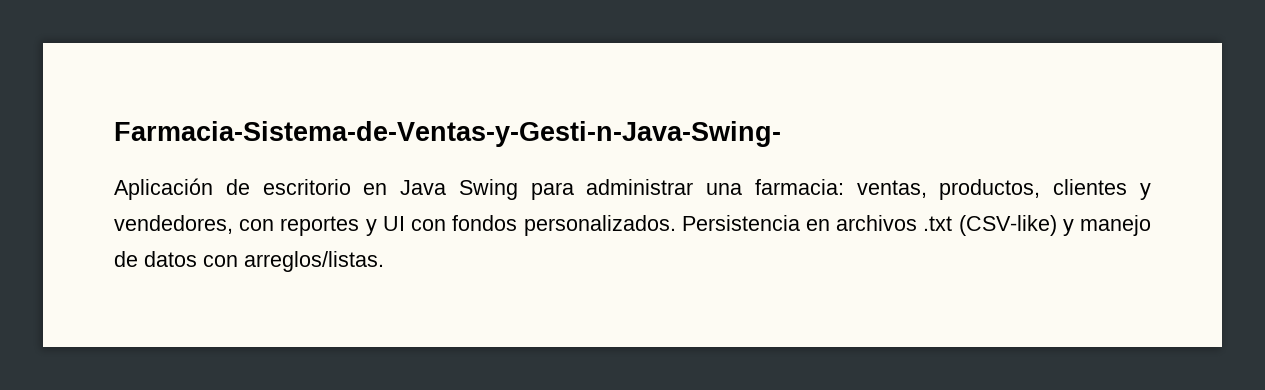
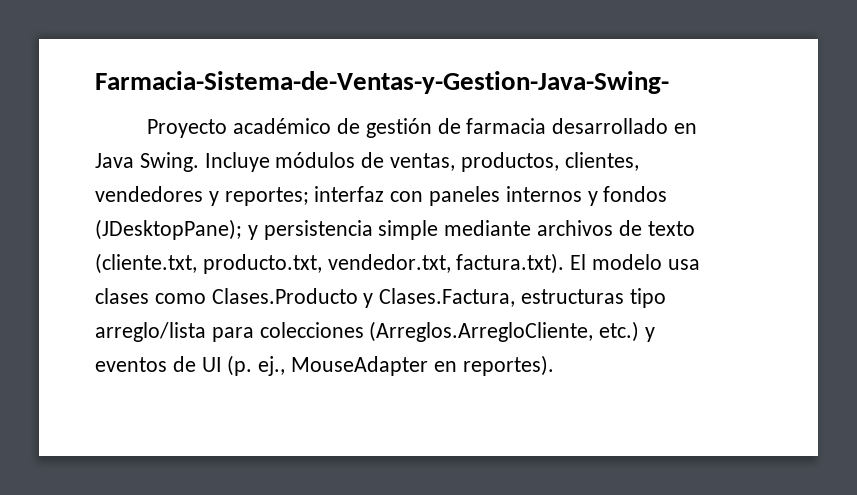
[114,121,781,147] [114,178,1151,200] [114,215,1151,236] [114,251,384,272] Farmacia-Sistema-de-Ventas-y-Gesti-n-Java-Swing- // Aplicación de escritorio en Java Swing para administrar una farmacia: ventas, productos, clientes y vendedores, con reportes y UI con fondos personalizados. Persistencia en archivos .txt (CSV-like) y manejo de datos con arreglos/listas. -> [95,71,669,94] [147,118,697,138] [95,152,639,172] [95,186,668,206] [95,219,695,240] [95,253,700,274] [95,288,666,308] [95,321,656,342] [95,355,554,376] Farmacia-Sistema-de-Ventas-y-Gestion-Java-Swing- // Proyecto académico de gestión de farmacia desarrollado en Java Swing. Incluye módulos de ventas, productos, clientes, vendedores y reportes; interfaz con paneles internos y fondos (JDesktopPane); y persistencia simple mediante archivos de texto (cliente.txt, producto.txt, vendedor.txt, factura.txt). El modelo usa clases como Clases.Producto y Clases.Factura, estructuras tipo arreglo/lista para colecciones (Arreglos.ArregloCliente, etc.) y eventos de UI (p. ej., MouseAdapter en reportes).

